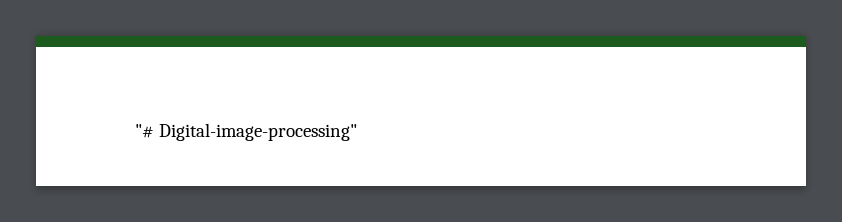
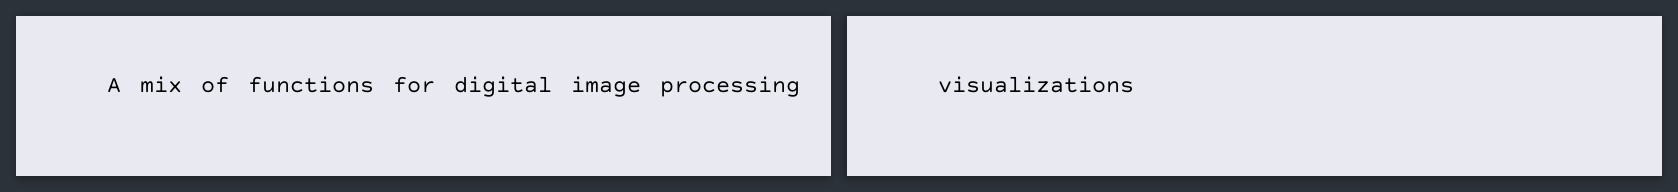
[135,123,358,141] "# Digital-image-processing" -> [107,76,1134,97] A mix of functions for digital image processing visualizations

